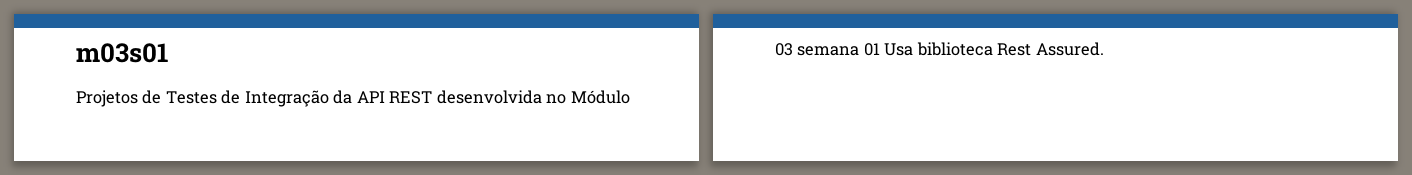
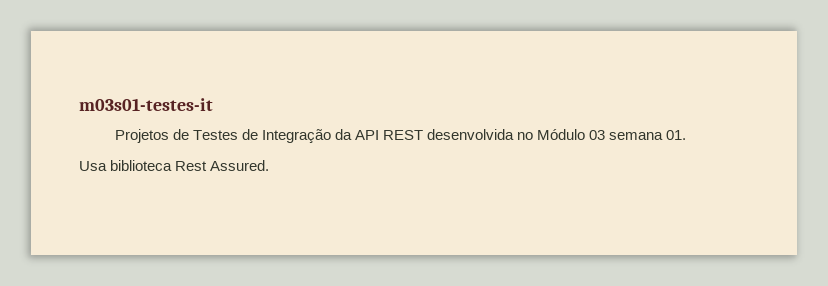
[76,43,168,63] m03s01 -> [79,98,213,111] m03s01-testes-it
[863,43,880,56] 01 -> [666,130,687,140] 01. //

